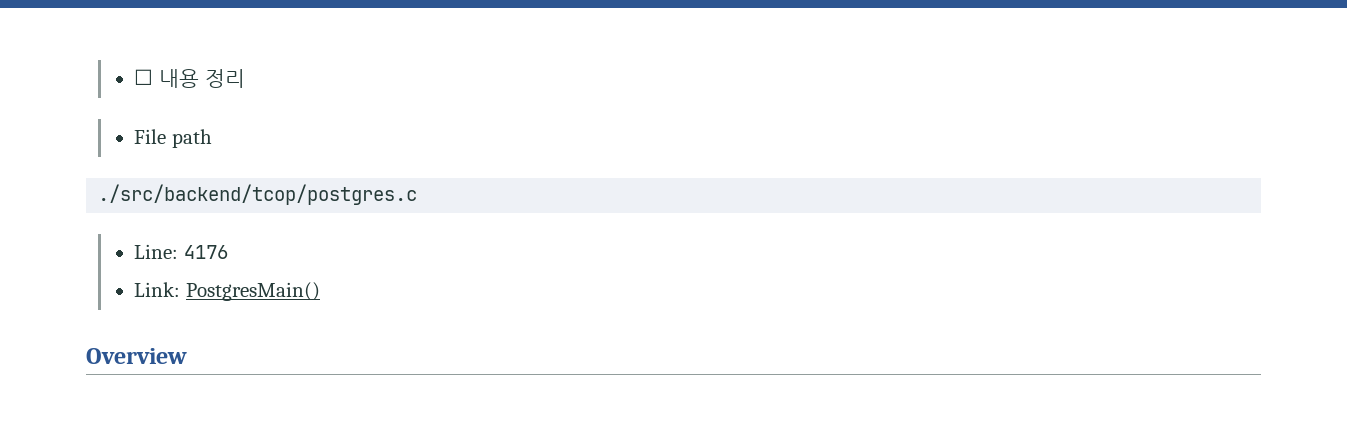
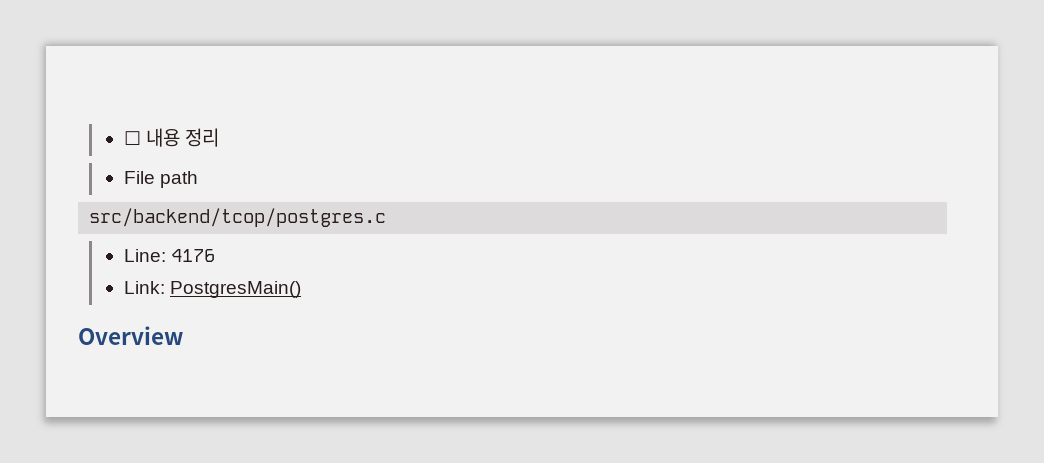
[98,184,418,205] ./src/backend/tcop/postgres.c -> [89,208,387,227] src/backend/tcop/postgres.c

